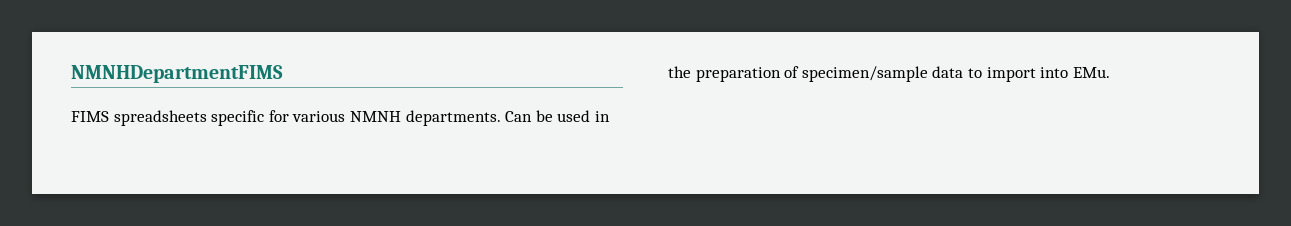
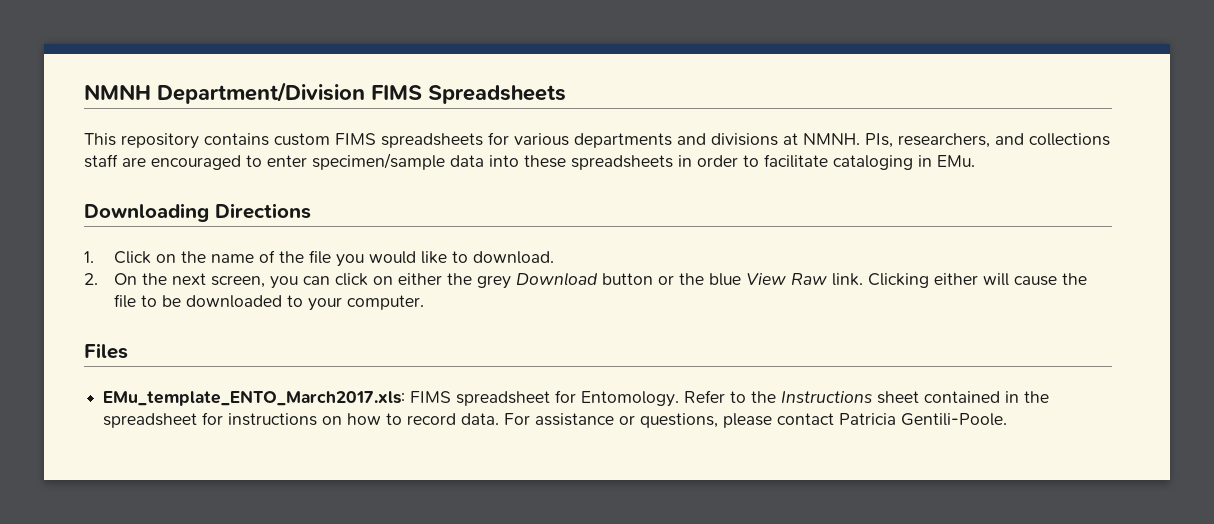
[71,65,283,83] NMNHDepartmentFIMS // -> [84,82,566,104] [84,133,330,149] NMNH Department/Division FIMS Spreadsheets // This repository contains custom
[211,110,265,126] specific -> (483, 140) none
[349,110,610,126] [668,66,1110,82] NMNH departments. Can be used in the preparation of specimen/sample data to import into EMu. -> [574,133,1110,148] [84,153,975,170] [84,203,311,222] [84,250,555,267] [84,272,1088,289] [114,294,425,311] [84,343,128,359] [103,390,1050,407] [103,412,1008,428] departments and divisions at NMNH. PIs, researchers, and collections staff are encouraged to enter specimen/sample data into these spreadsheets in order to facilitate cataloging in EMu. // Downloading Directions // 1. Click on the name of the file you would like to download. // 2. On the next screen, you can click on either the grey Download button or the blue View Raw link. Clicking either will cause the file to be downloaded to your computer. // Files // EMu_template_ENTO_March2017.xls: FIMS spreadsheet for Entomology. Refer to the Instructions sheet contained in the spreadsheet for instructions on how to record data. For assistance or questions, please contact Patricia Gentili-Poole.

